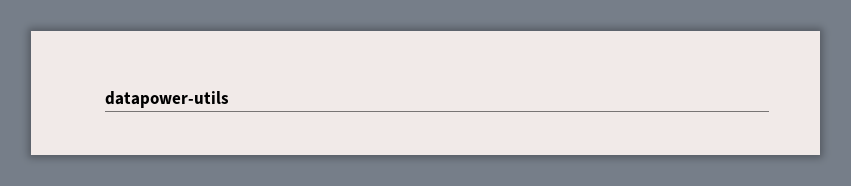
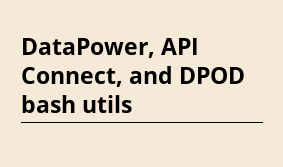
[105,91,229,108] datapower-utils -> [21,38,200,58] [21,66,246,87] [21,95,133,113] DataPower, API Connect, and DPOD bash utils

